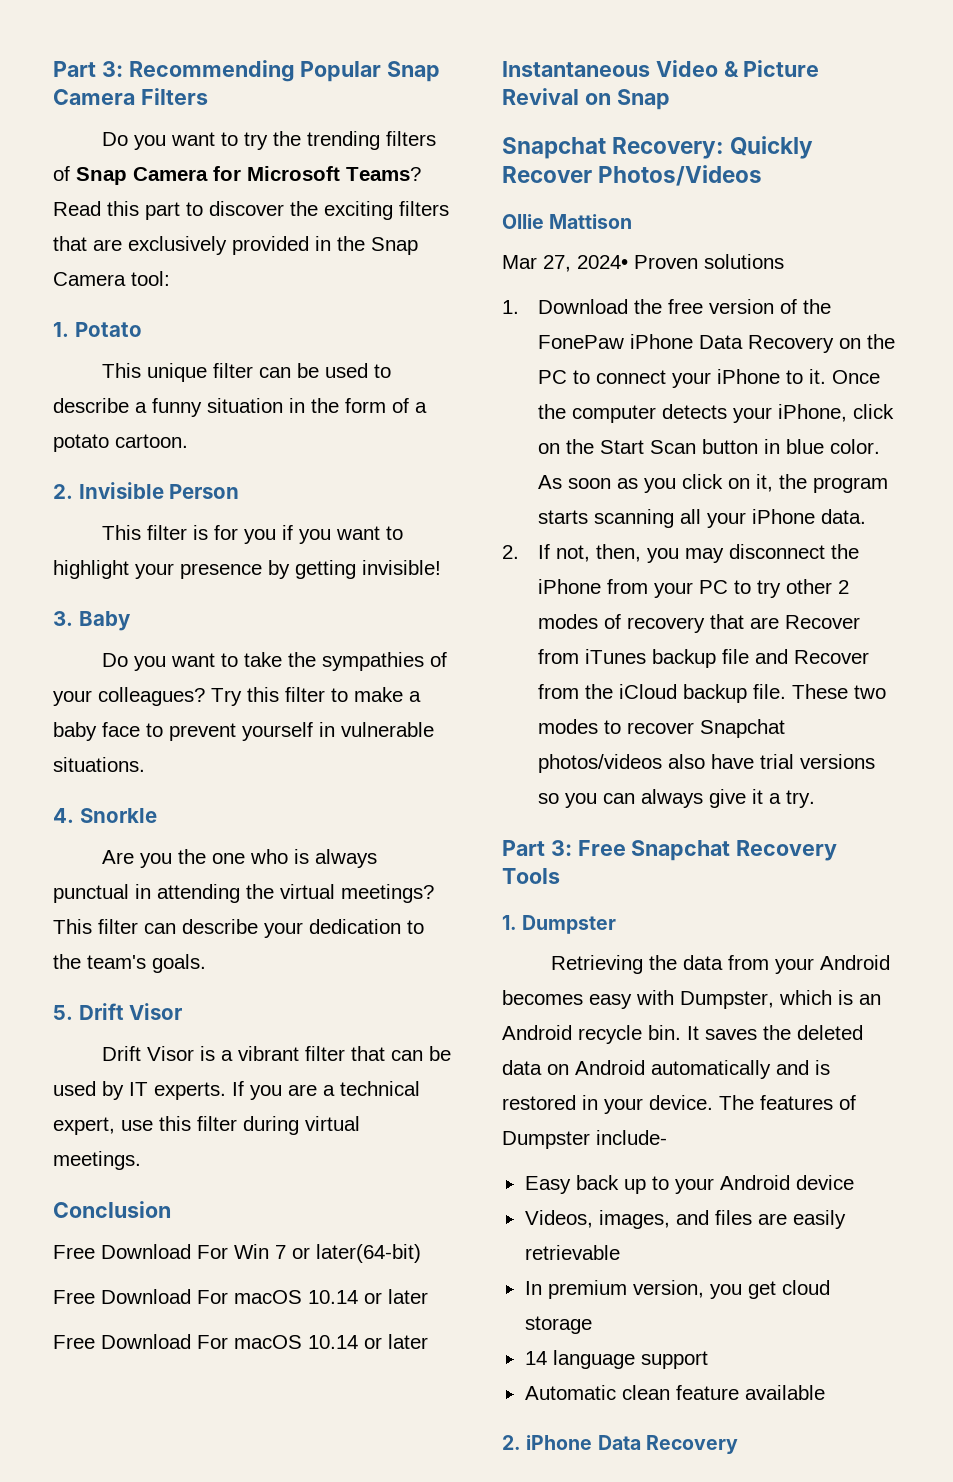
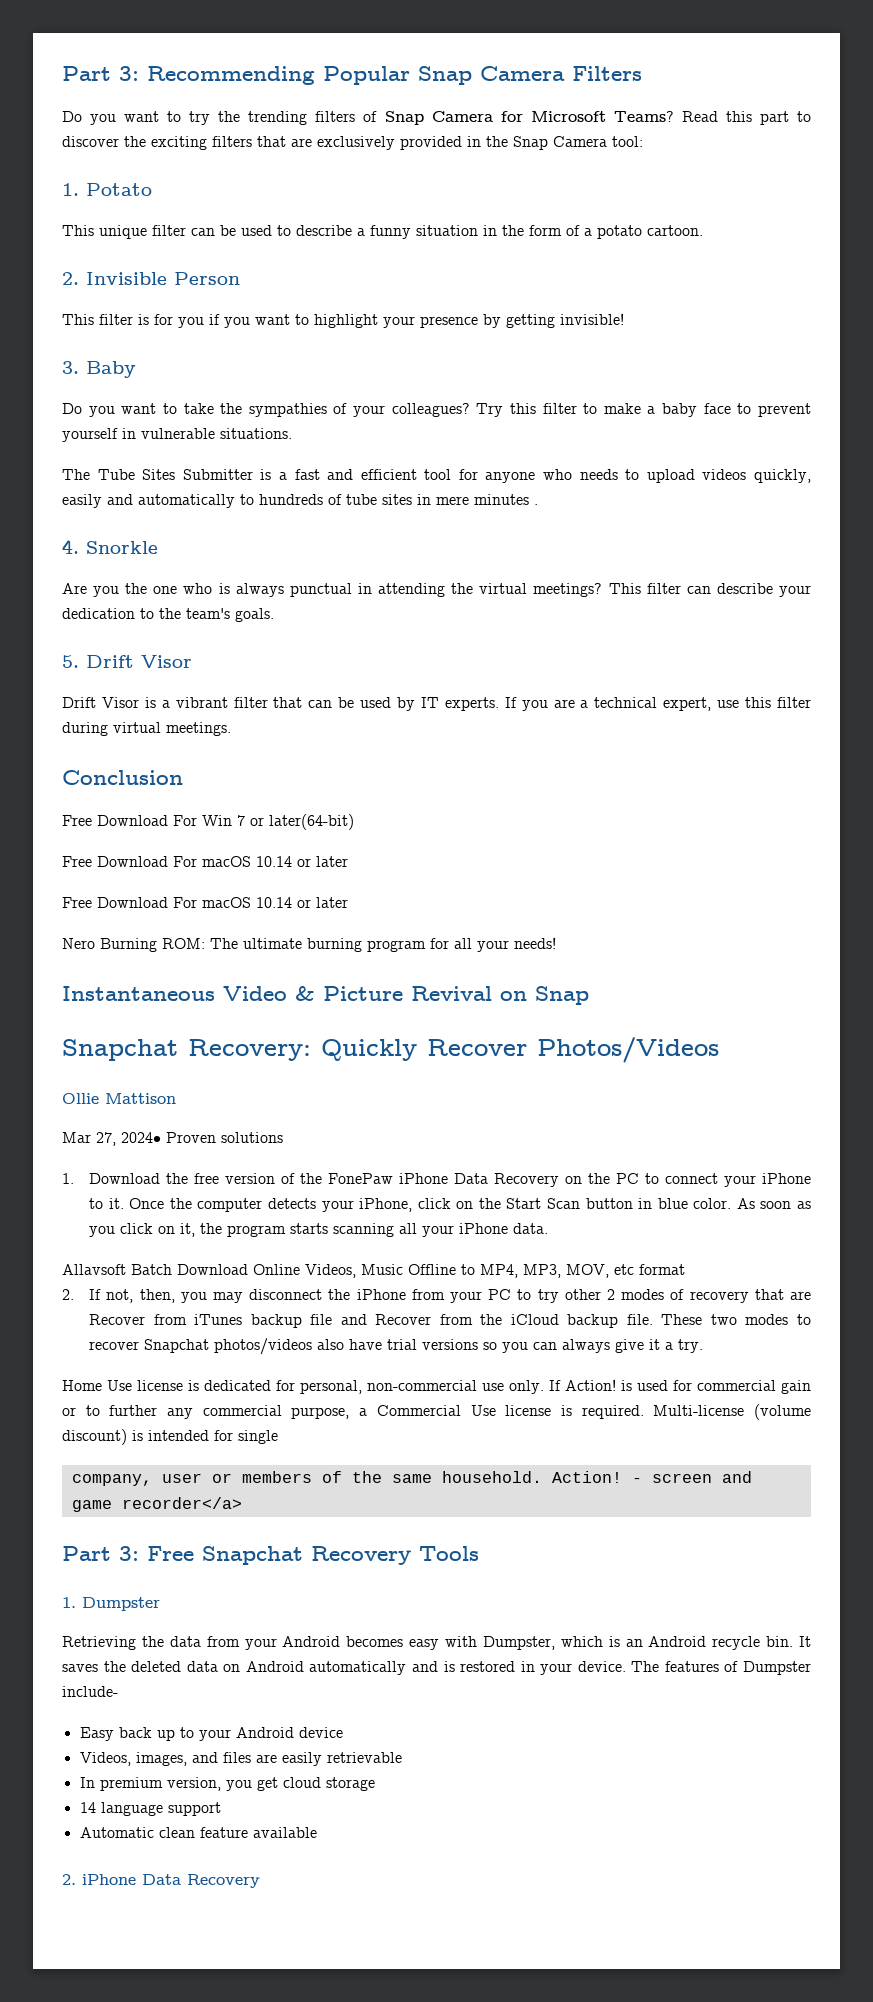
(145, 764) none -> [62,469,811,483] [62,494,538,508] // The Tube Sites Submitter is a fast and efficient tool for anyone who needs to upload videos quickly, easily and automatically to hundreds of tube sites in mere minutes .
(428, 1341) none -> [62,937,556,952] // Nero Burning ROM: The ultimate burning program for all your needs!
(867, 516) none -> [62,1264,685,1278] // Allavsoft Batch Download Online Videos, Music Offline to MP4, MP3, MOV, etc format
(816, 799) none -> [62,1379,811,1394] [62,1404,811,1420] [62,1429,278,1445] [71,1471,752,1486] [71,1497,242,1512] // Home Use license is dedicated for personal, non-commercial use only. If Action! is used for commercial gain or to further any commercial purpose, a Commercial Use license is required. Multi-license (volume discount) is intended for single // company, user or members of the same household. Action! - screen and game recorder</a>

